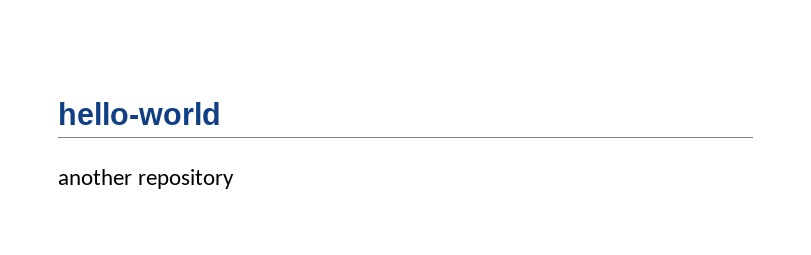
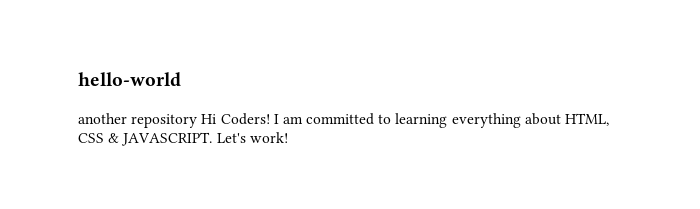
(235, 179) none -> [201,113,610,128] [78,132,288,146] Hi Coders! I am committed to learning everything about HTML, CSS & JAVASCRIPT. Let's work!

